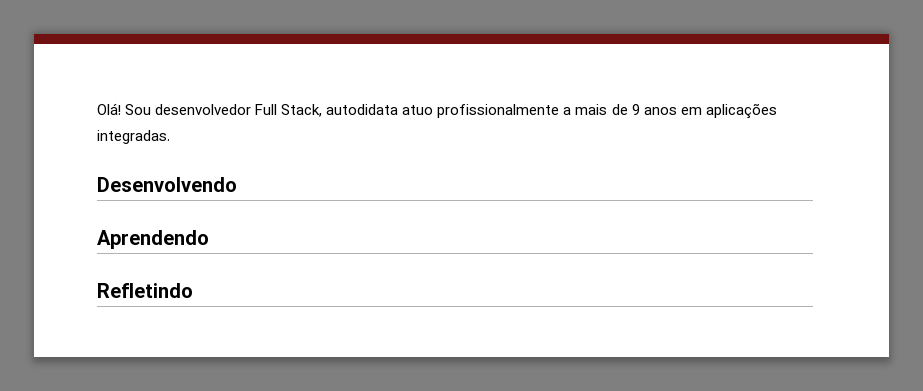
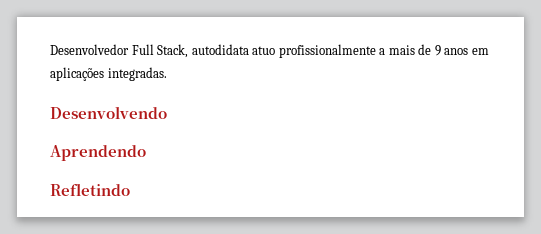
[97,103,252,115] Olá! Sou desenvolvedor -> [50,44,129,55] Desenvolvedor

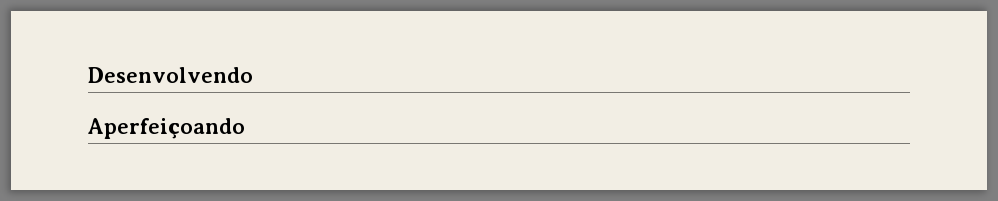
[50,44,489,58] [50,67,167,81] Desenvolvedor Full Stack, autodidata atuo profissionalmente a mais de 9 anos em aplicações integradas. // -> (88, 75) none
[50,145,146,161] [50,183,130,196] Aprendendo // Refletindo -> [88,118,245,139] Aperfeiçoando

